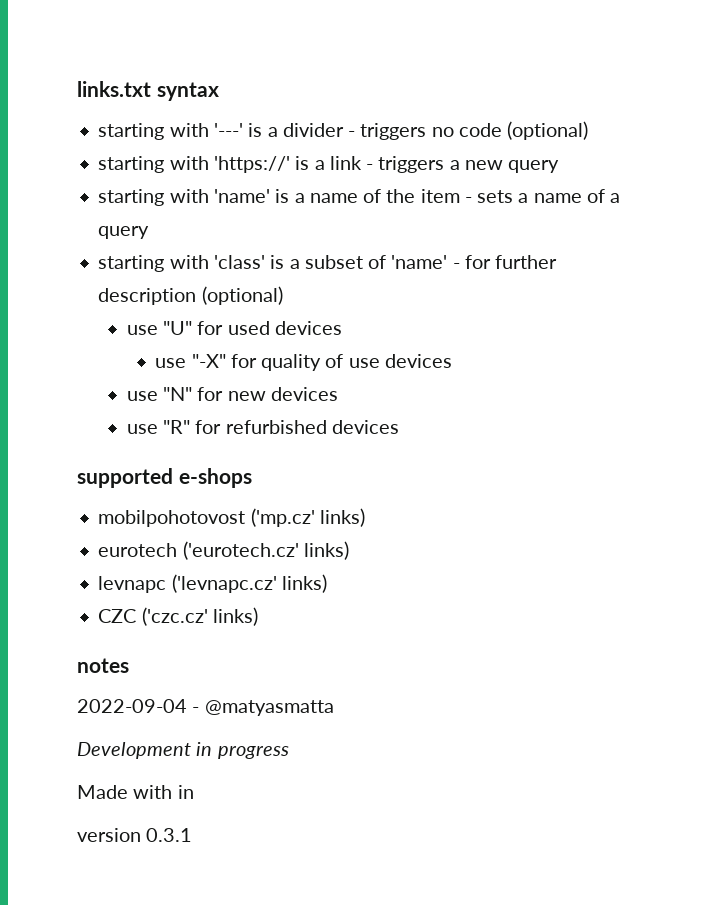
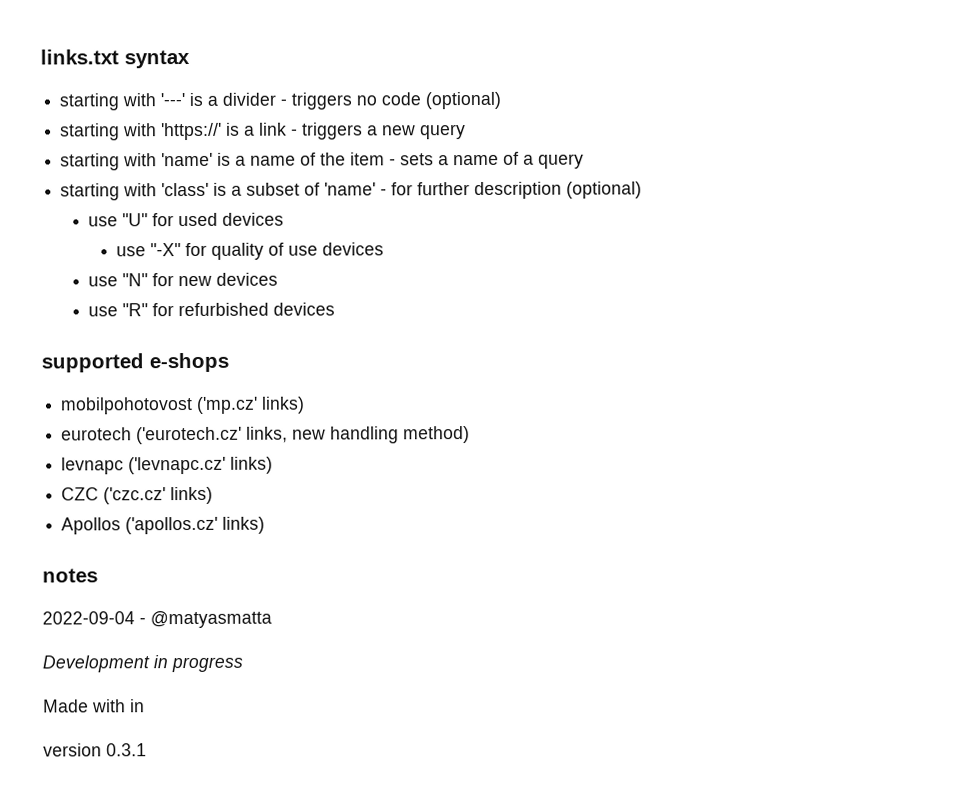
[303,541,349,560] links) -> [246,426,471,444] links, new handling method)
(258, 616) none -> [61,516,266,535] // Apollos ('apollos.cz' links)

